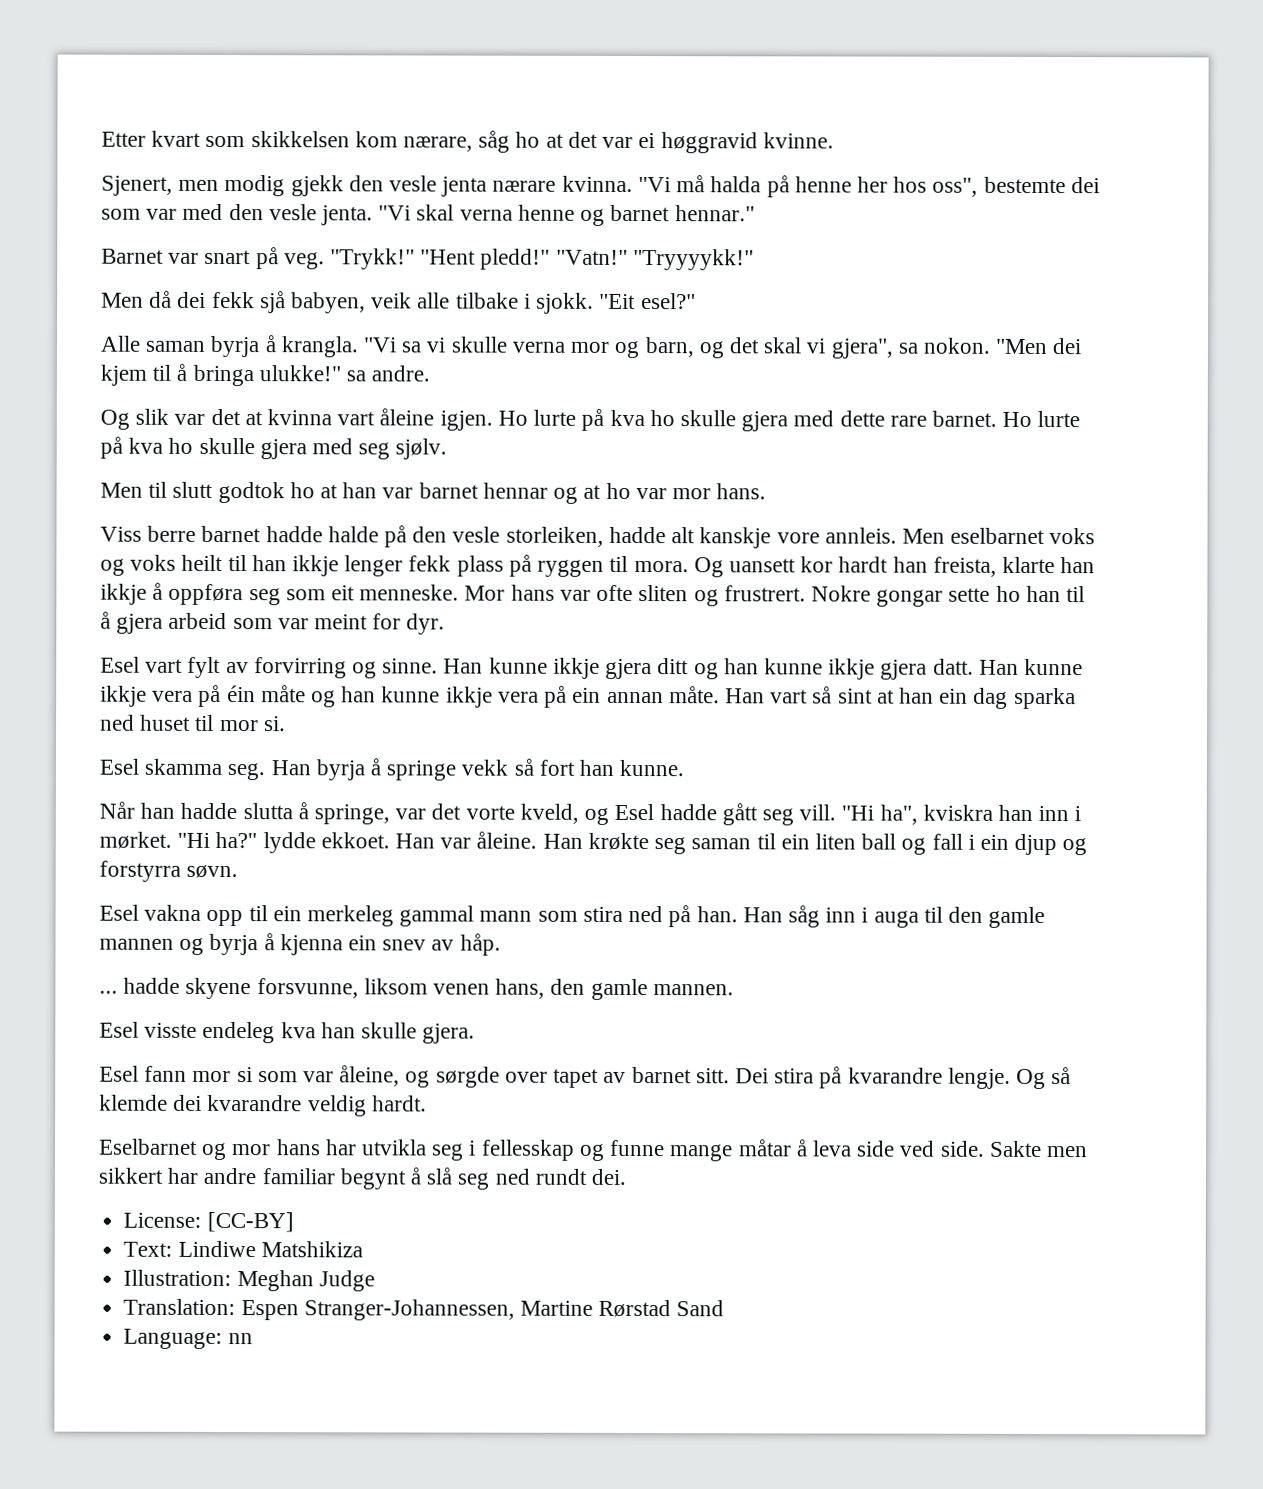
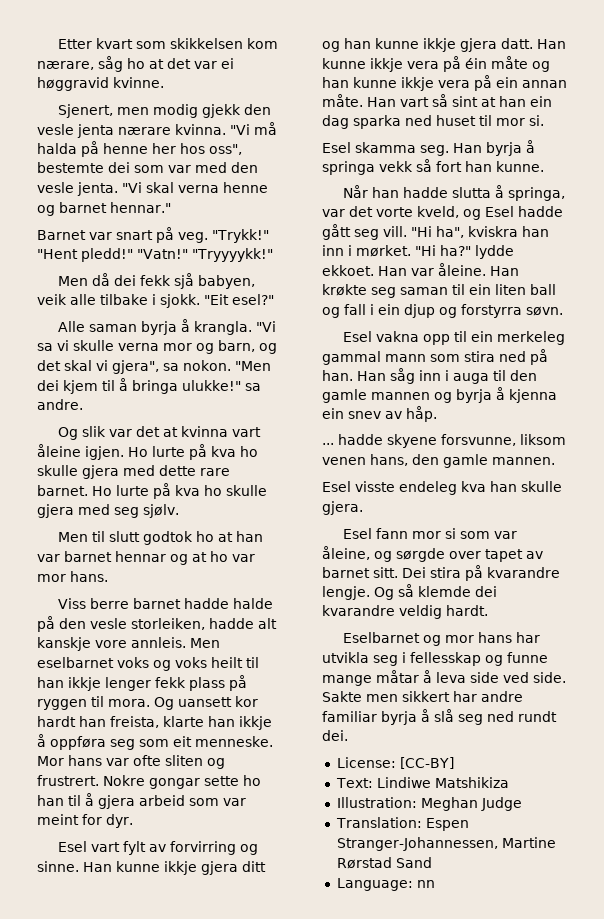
[386,760,457,781] springe -> [322,161,375,175] springa
[314,804,391,825] springe, -> [508,187,566,201] springa,
[339,1168,406,1190] begynt -> [381,711,417,725] byrja

